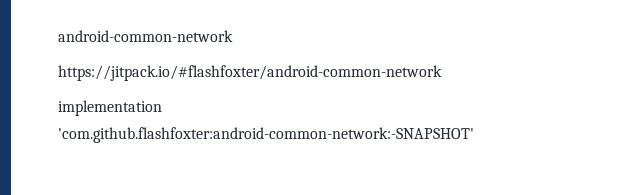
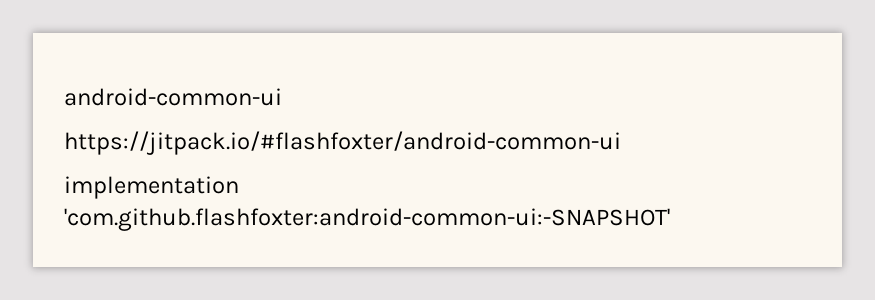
[58,30,233,42] [58,65,442,81] android-common-network // https://jitpack.io/#flashfoxter/android-common-network -> [64,88,282,106] [64,131,621,155] android-common-ui // https://jitpack.io/#flashfoxter/android-common-ui
[58,127,474,143] 'com.github.flashfoxter:android-common-network:-SNAPSHOT' -> [64,208,670,231] 'com.github.flashfoxter:android-common-ui:-SNAPSHOT'

